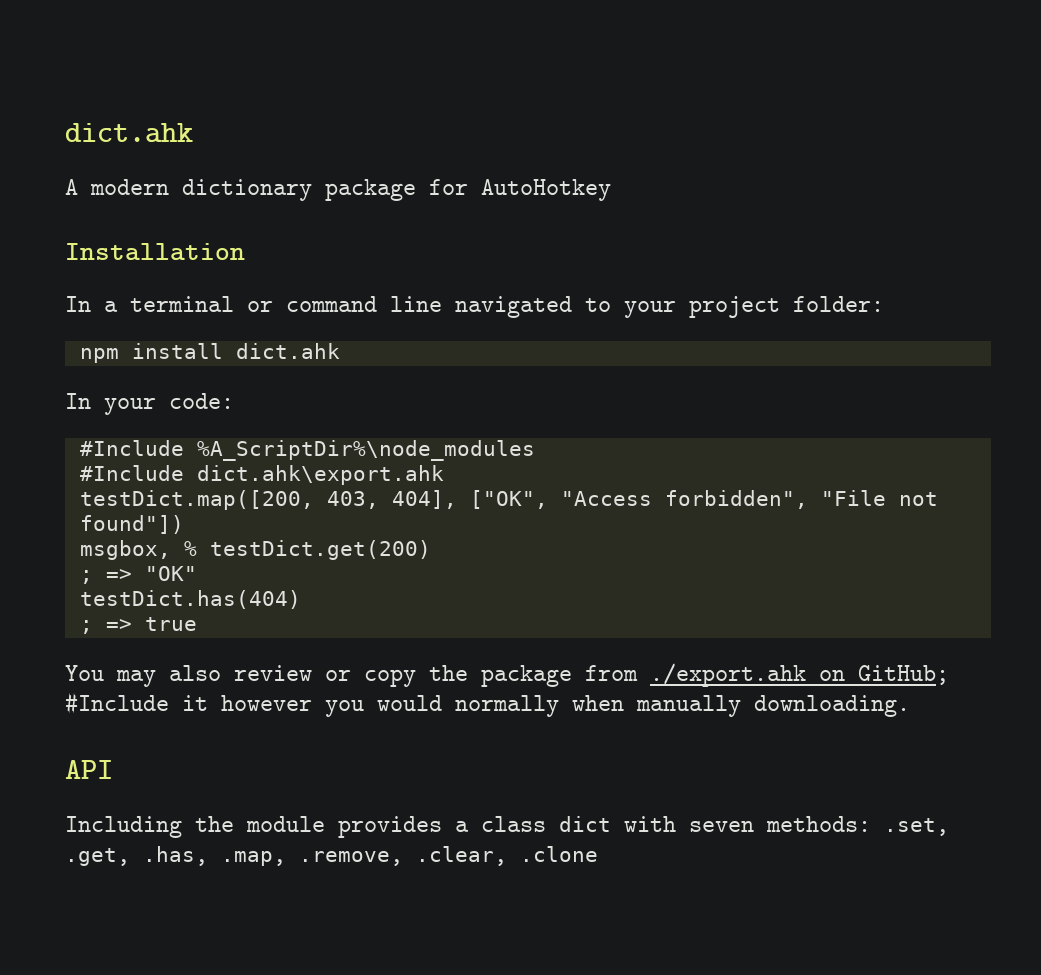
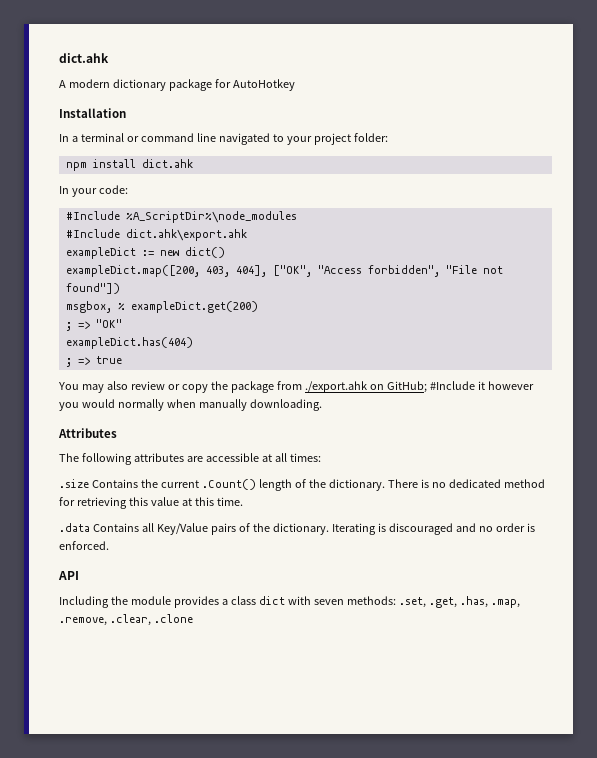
[79,490,314,510] testDict.map([200, -> [65,247,225,259] [65,265,200,277] exampleDict := new dict() // exampleDict.map([200,
[209,540,431,560] testDict.get(200) -> [130,301,258,313] exampleDict.get(200)
[79,590,301,609] testDict.has(404) -> [65,337,193,349] exampleDict.has(404)
(910, 706) none -> [58,428,117,438] [59,453,321,465] [59,479,545,491] [59,497,243,509] [59,523,535,535] [59,541,109,550] // Attributes // The following attributes are accessible at all times: // .size Contains the current .Count() length of the dictionary. There is no dedicated method for retrieving this value at this time. // .data Contains all Key/Value pairs of the dictionary. Iterating is discouraged and no order is enforced.

